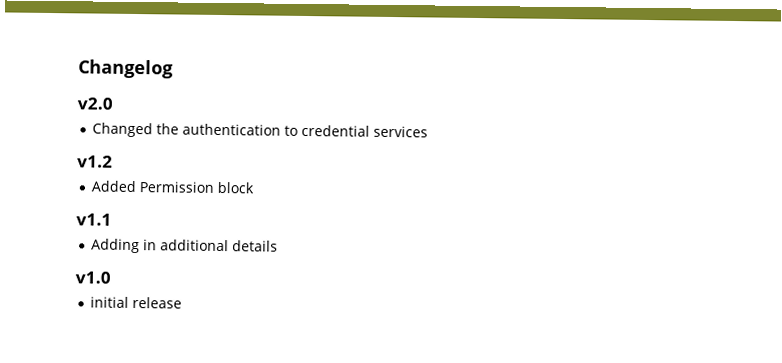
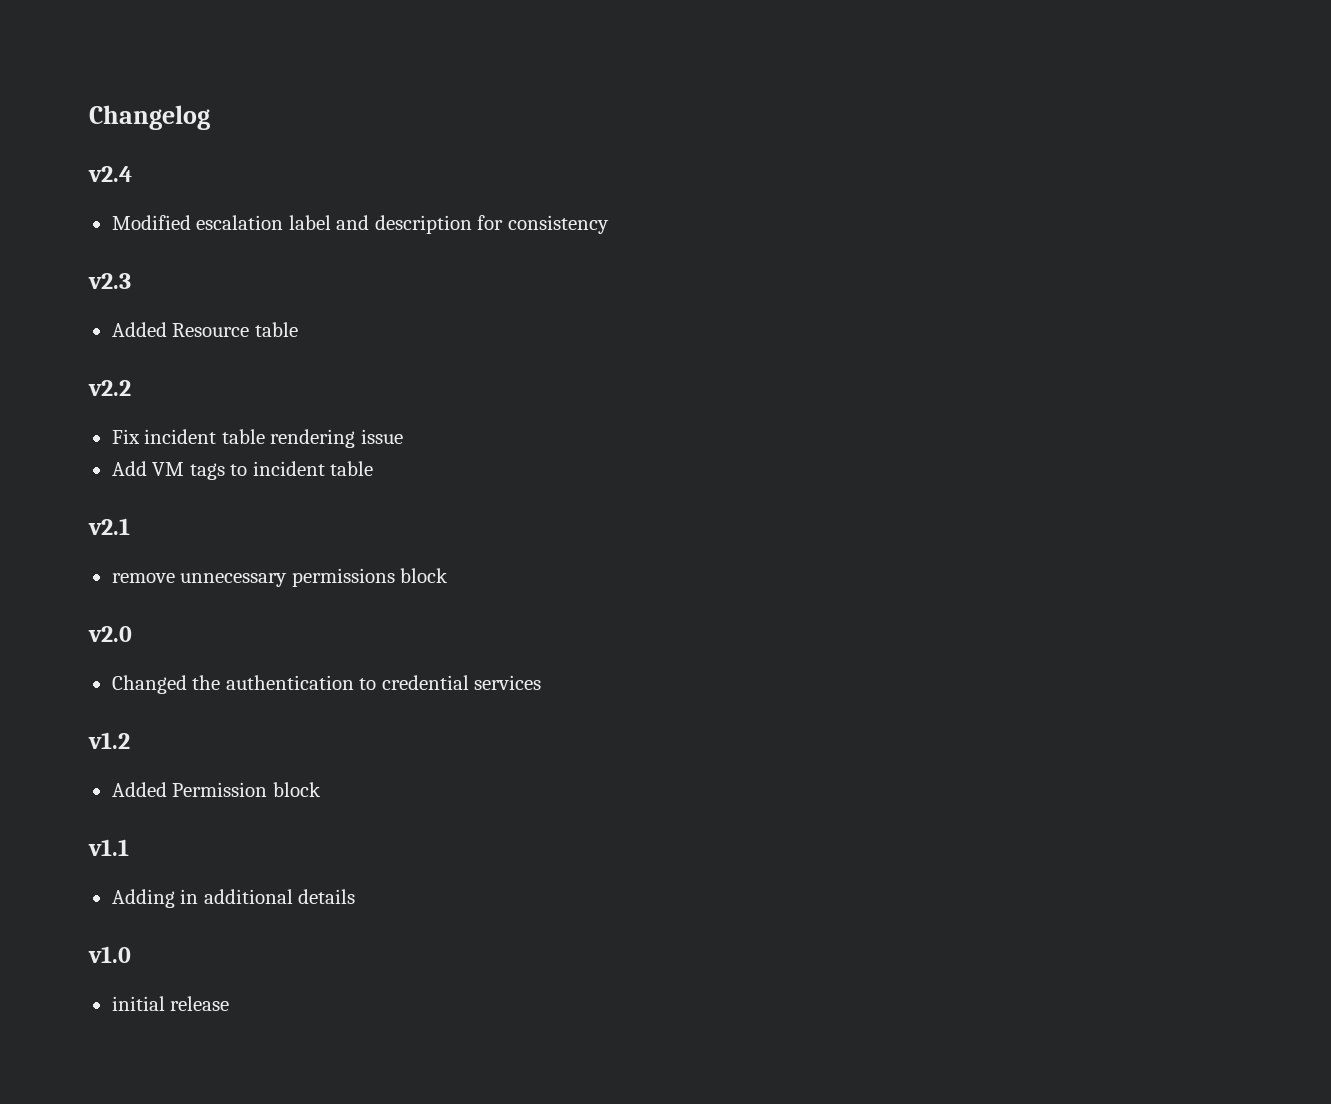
(173, 69) none -> [88,166,132,182] [111,215,609,234] [88,273,131,289] [111,322,298,337] [88,380,131,396] [111,429,403,448] [111,461,374,480] [88,518,130,535] [111,568,449,587] // v2.4 // Modified escalation label and description for consistency // v2.3 // Added Resource table // v2.2 // Fix incident table rendering issue // Add VM tags to incident table // v2.1 // remove unnecessary permissions block

